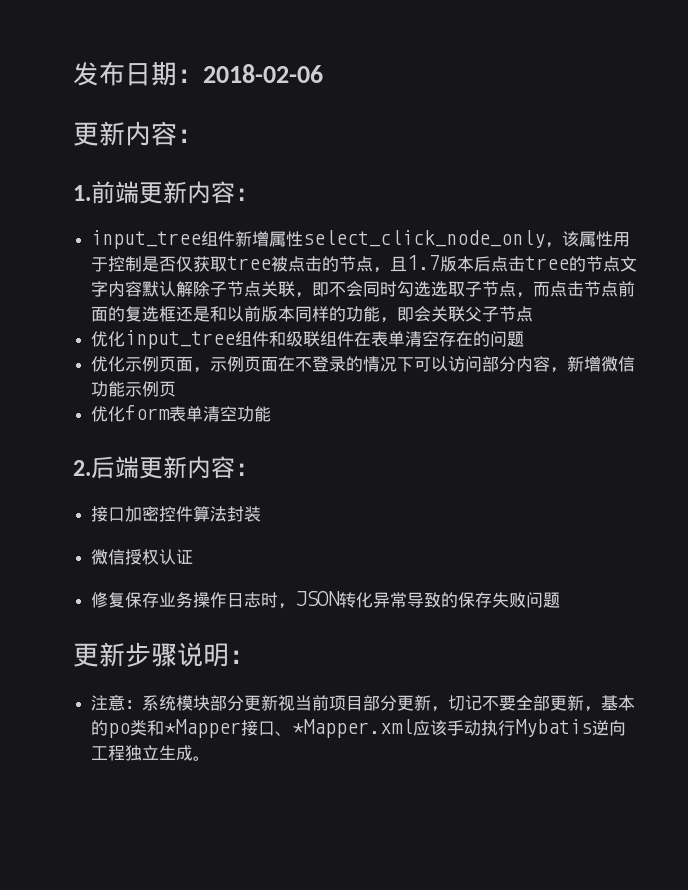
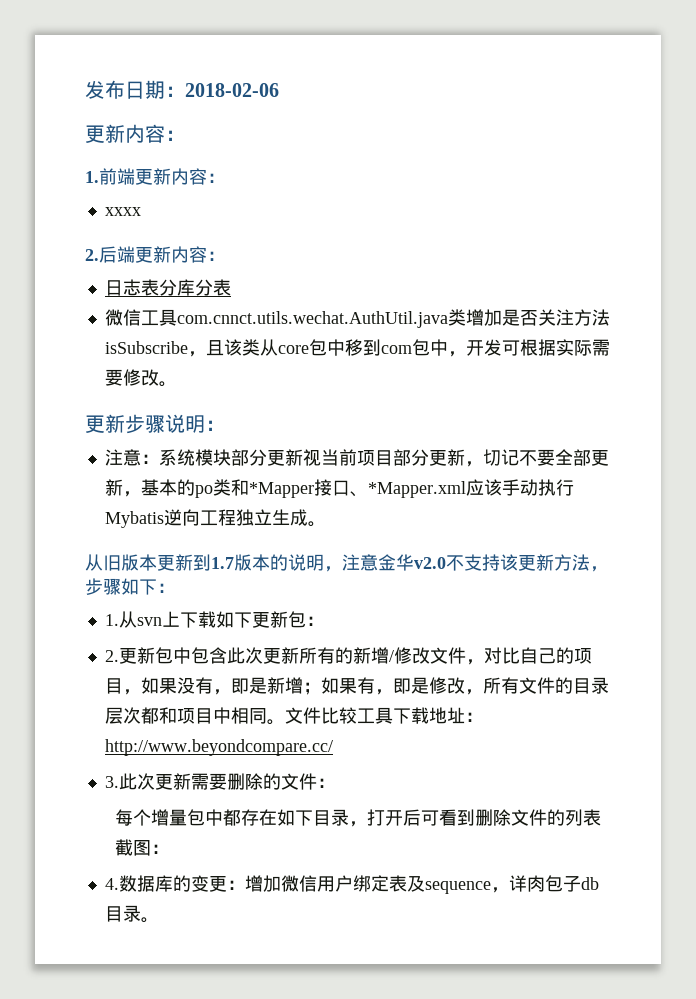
[91,230,631,249] [91,255,638,273] [91,281,636,298] [91,306,534,323] [91,330,525,349] [91,356,636,373] [91,381,177,397] [91,405,272,422] input_tree组件新增属性select_click_node_only，该属性用于控制是否仅获取tree被点击的节点，且1.7版本后点击tree的节点文字内容默认解除子节点关联，即不会同时勾选选取子节点，而点击节点前面的复选框还是和以前版本同样的功能，即会关联父子节点 // 优化input_tree组件和级联组件在表单清空存在的问题 // 优化示例页面，示例页面在不登录的情况下可以访问部分内容，新增微信功能示例页 // 优化form表单清空功能 -> [104,207,141,216] xxxx
[91,506,262,522] [91,549,194,565] [91,591,561,609] 接口加密控件算法封装 // 微信授权认证 // 修复保存业务操作日志时，JSON转化异常导致的保存失败问题 -> [104,279,231,296] [104,309,610,328] [104,339,610,357] [104,369,177,387] 日志表分库分表 // 微信工具com.cnnct.utils.wechat.AuthUtil.java类增加是否关注方法isSubscribe，且该类从core包中移到com包中，开发可根据实际需要修改。
(211, 758) none -> [85,554,608,572] [85,578,175,595] [104,611,324,628] [104,647,592,665] [104,677,609,695] [104,707,483,725] [104,739,333,756] [104,773,335,790] [114,809,601,827] [114,839,169,856] [104,875,599,894] [104,905,159,923] // 从旧版本更新到1.7版本的说明，注意金华v2.0不支持该更新方法，步骤如下： // 1.从svn上下载如下更新包： // 2.更新包中包含此次更新所有的新增/修改文件，对比自己的项目，如果没有，即是新增；如果有，即是修改，所有文件的目录层次都和项目中相同。文件比较工具下载地址：http://www.beyondcompare.cc/ // 3.此次更新需要删除的文件： // 每个增量包中都存在如下目录，打开后可看到删除文件的列表截图： // 4.数据库的变更：增加微信用户绑定表及sequence，详肉包子db目录。

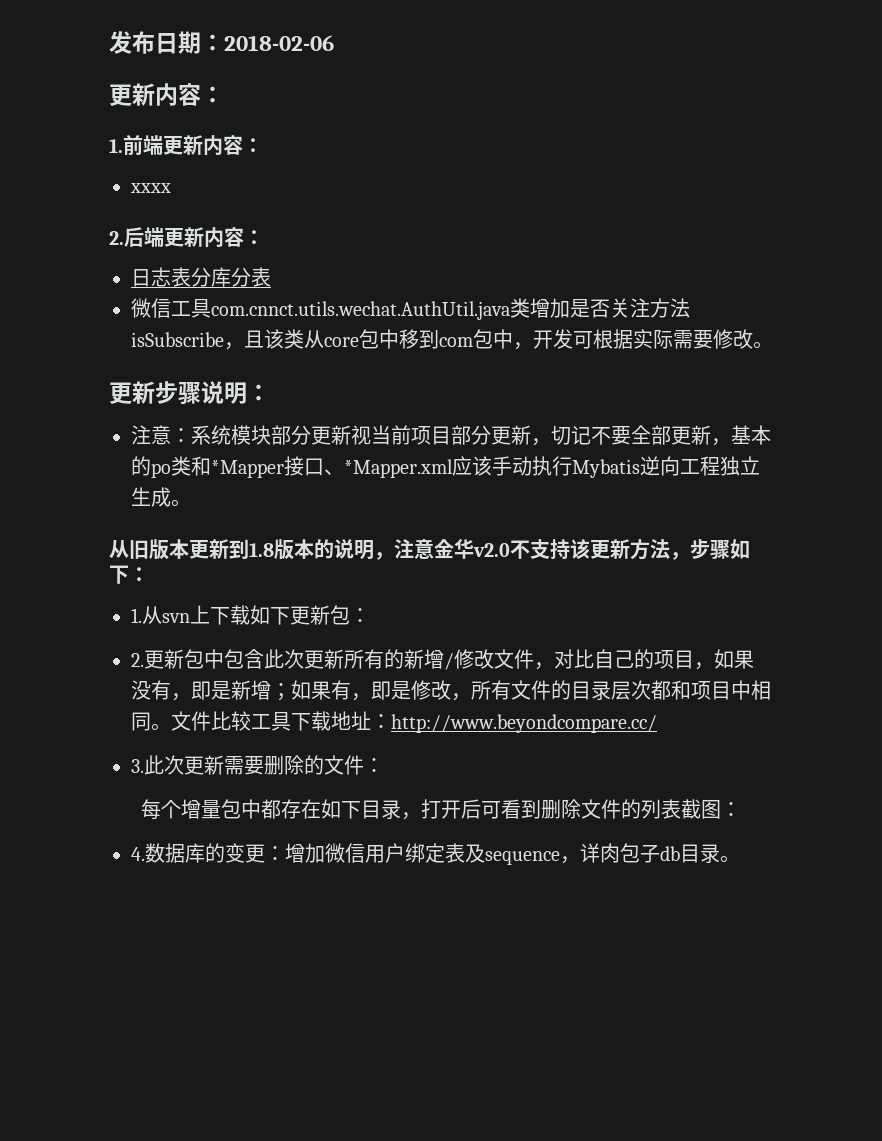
[211,557,234,569] 1.7 -> [249,543,274,557] 1.8

